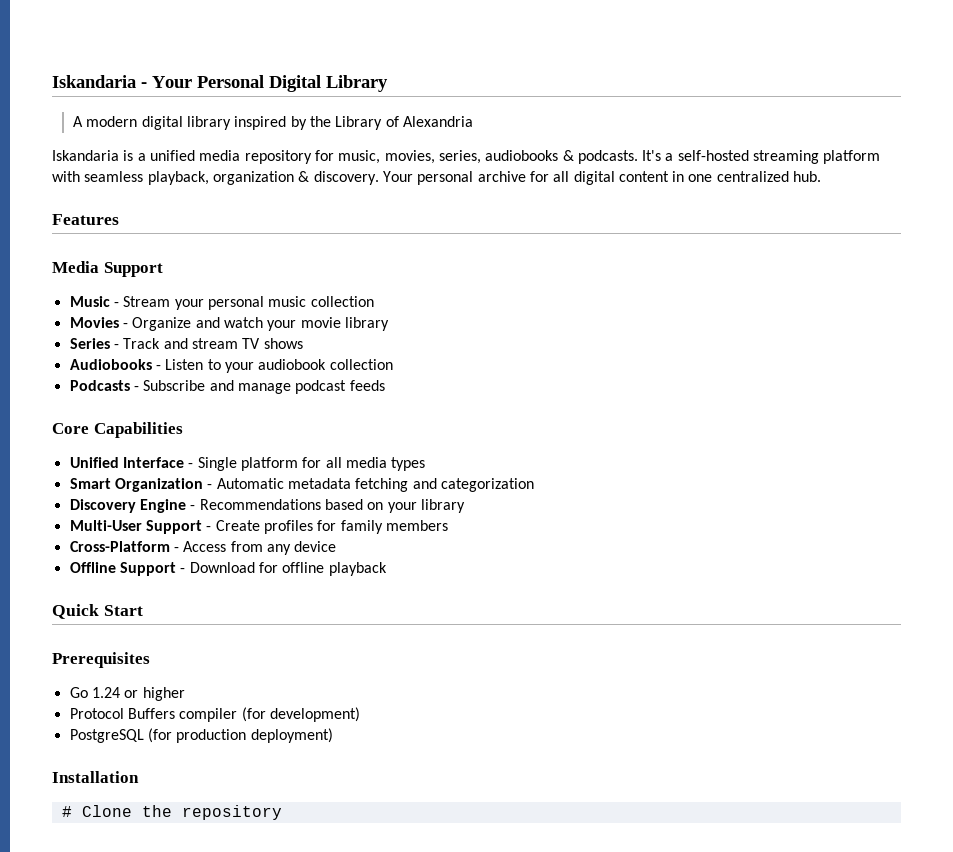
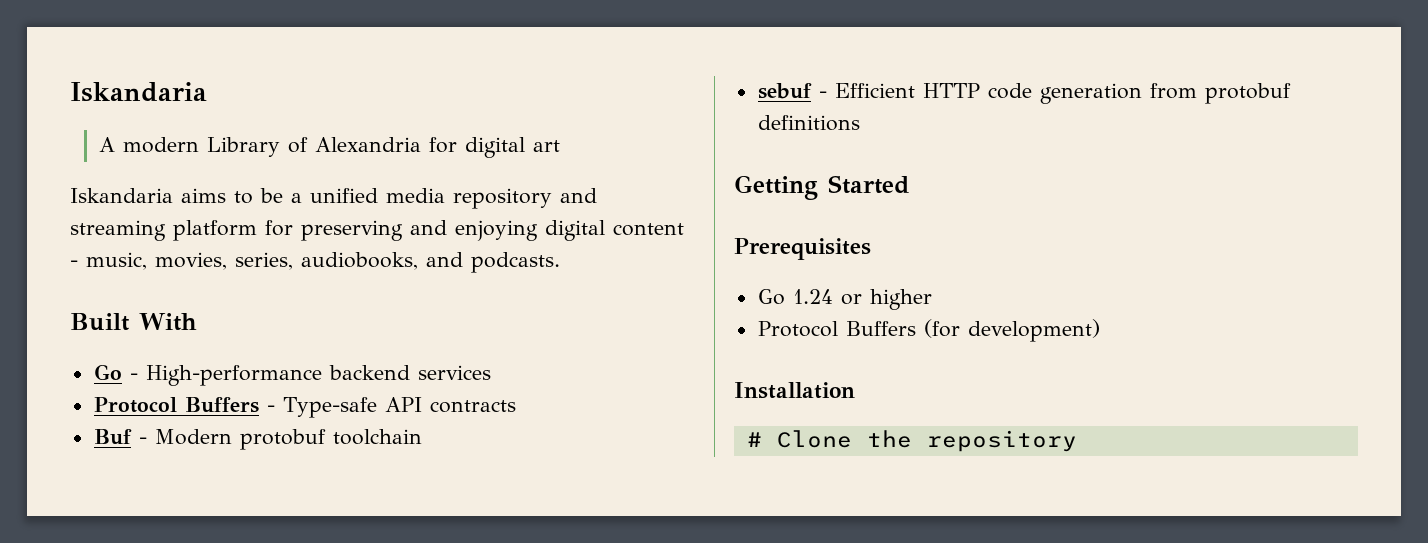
[52,75,388,92] [72,116,473,130] [52,150,334,164] Iskandaria - Your Personal Digital Library // A modern digital library inspired by the Library of Alexandria // Iskandaria is a unified media repository for -> [70,82,207,102] [98,137,560,158] [70,188,597,209] [70,220,684,241] [70,260,78,267] Iskandaria // A modern Library of Alexandria for digital art // Iskandaria aims to be a unified media repository and streaming platform for preserving and enjoying digital content -
[485,150,574,161] audiobooks & -> [301,252,463,270] audiobooks, and
[642,150,881,164] [52,171,822,185] [52,214,119,225] [52,261,163,277] [69,296,374,310] [69,317,389,331] [69,338,303,349] [69,359,393,373] [69,380,385,394] [52,422,183,438] [69,457,426,471] [69,478,534,492] [69,499,465,513] [69,520,448,534] [69,541,337,555] [69,562,387,576] [52,604,143,619] It's a self-hosted streaming platform with seamless playback, organization & discovery. Your personal archive for all digital content in one centralized hub. // Features // Media Support // Music - Stream your personal music collection // Movies - Organize and watch your movie library // Series - Track and stream TV shows // Audiobooks - Listen to your audiobook collection // Podcasts - Subscribe and manage podcast feeds // Core Capabilities // Unified Interface - Single platform for all media types // Smart Organization - Automatic metadata fetching and categorization // Discovery Engine - Recommendations based on your library // Multi-User Support - Create profiles for family members // Cross-Platform - Access from any device // Offline Support - Download for offline playback // Quick Start -> [70,313,197,331] [93,364,491,386] [93,397,516,418] [93,429,422,450] [757,83,1291,104] [757,115,860,131] [734,175,910,200] // Built With // Go - High-performance backend services // Protocol Buffers - Type-safe API contracts // Buf - Modern protobuf toolchain // sebuf - Efficient HTTP code generation from protobuf definitions // Getting Started
[179,708,238,722] compiler -> (916, 328) none
[69,728,333,743] // PostgreSQL (for production deployment) -> (1100, 330) none

